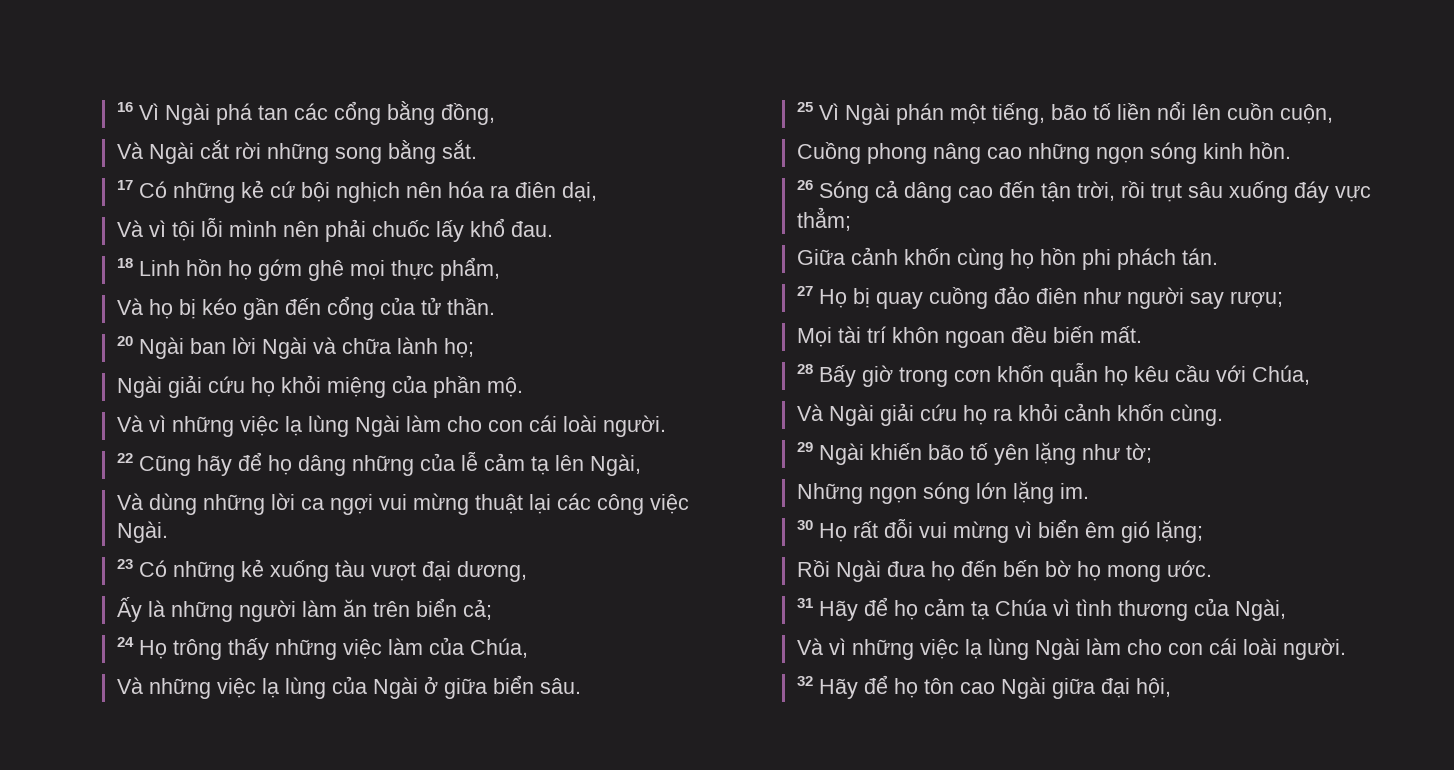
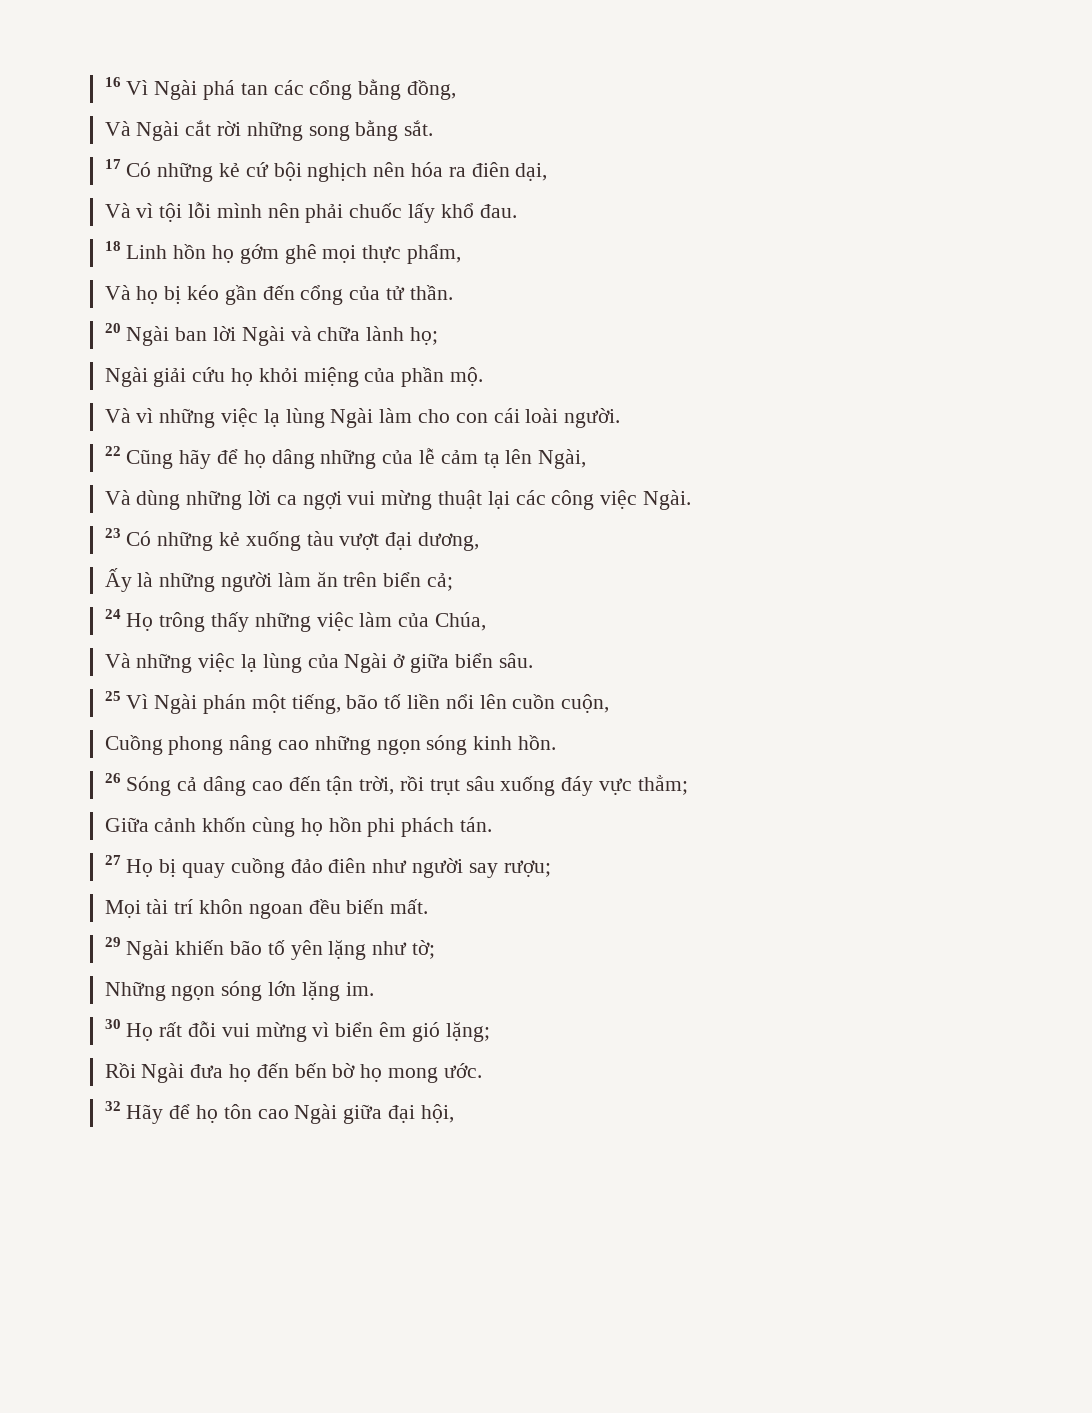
[796,363,1310,387] [796,403,1223,426] // 28 Bấy giờ trong cơn khốn quẫn họ kêu cầu với Chúa, // Và Ngài giải cứu họ ra khỏi cảnh khốn cùng. -> (429, 906) none
[796,597,1286,621] [796,638,1346,660] // 31 Hãy để họ cảm tạ Chúa vì tình thương của Ngài, // Và vì những việc lạ lùng Ngài làm cho con cái loài người. -> (482, 1070) none

